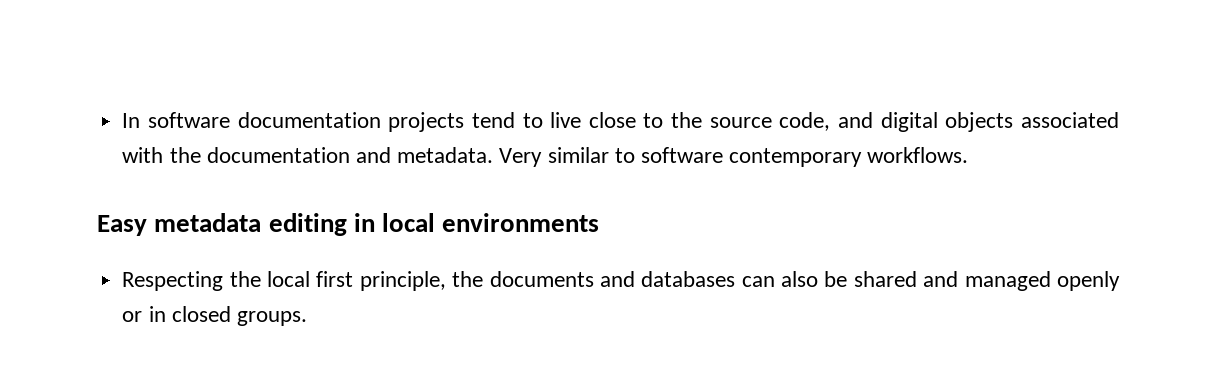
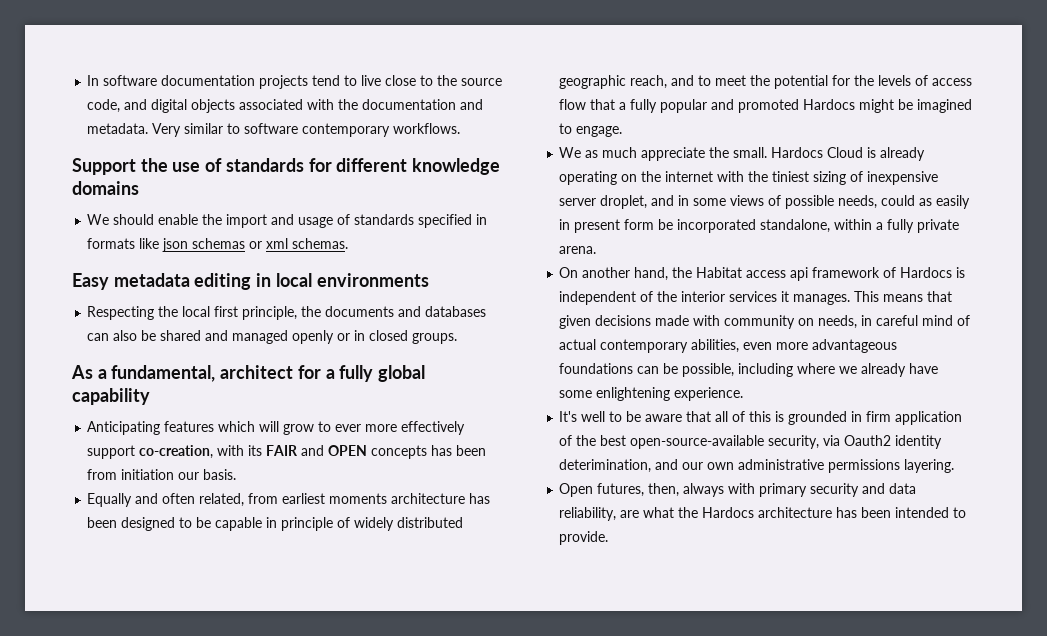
(969, 155) none -> [72,158,501,175] [72,181,139,195] [87,214,488,228] [87,238,349,252] // Support the use of standards for different knowledge domains // We should enable the import and usage of standards specified in formats like json schemas or xml schemas.
(307, 318) none -> [71,365,426,382] [72,388,150,405] [87,421,466,435] [87,445,487,459] [87,469,237,480] [87,493,491,507] [87,517,464,531] [559,75,973,89] [559,99,973,113] [559,123,623,137] [559,147,926,161] [559,171,939,185] [559,195,971,209] [559,219,960,233] [559,246,597,254] [559,267,966,281] [559,291,953,305] [559,315,971,329] [559,339,898,353] [559,363,939,377] [559,387,744,401] [559,411,963,425] [559,435,943,449] [559,459,955,473] [559,483,917,497] [559,507,967,521] [559,531,609,545] // As a fundamental, architect for a fully global capability // Anticipating features which will grow to ever more effectively support co-creation, with its FAIR and OPEN concepts has been from initiation our basis. // Equally and often related, from earliest moments architecture has been designed to be capable in principle of widely distributed geographic reach, and to meet the potential for the levels of access flow that a fully popular and promoted Hardocs might be imagined to engage. // We as much appreciate the small. Hardocs Cloud is already operating on the internet with the tiniest sizing of inexpensive server droplet, and in some views of possible needs, could as easily in present form be incorporated standalone, within a fully private arena. // On another hand, the Habitat access api framework of Hardocs is independent of the interior services it manages. This means that given decisions made with community on needs, in careful mind of actual contemporary abilities, even more advantageous foundations can be possible, including where we already have some enlightening experience. // It's well to be aware that all of this is grounded in firm application of the best open-source-available security, via Oauth2 identity deterimination, and our own administrative permissions layering. // Open futures, then, always with primary security and data reliability, are what the Hardocs architecture has been intended to provide.

